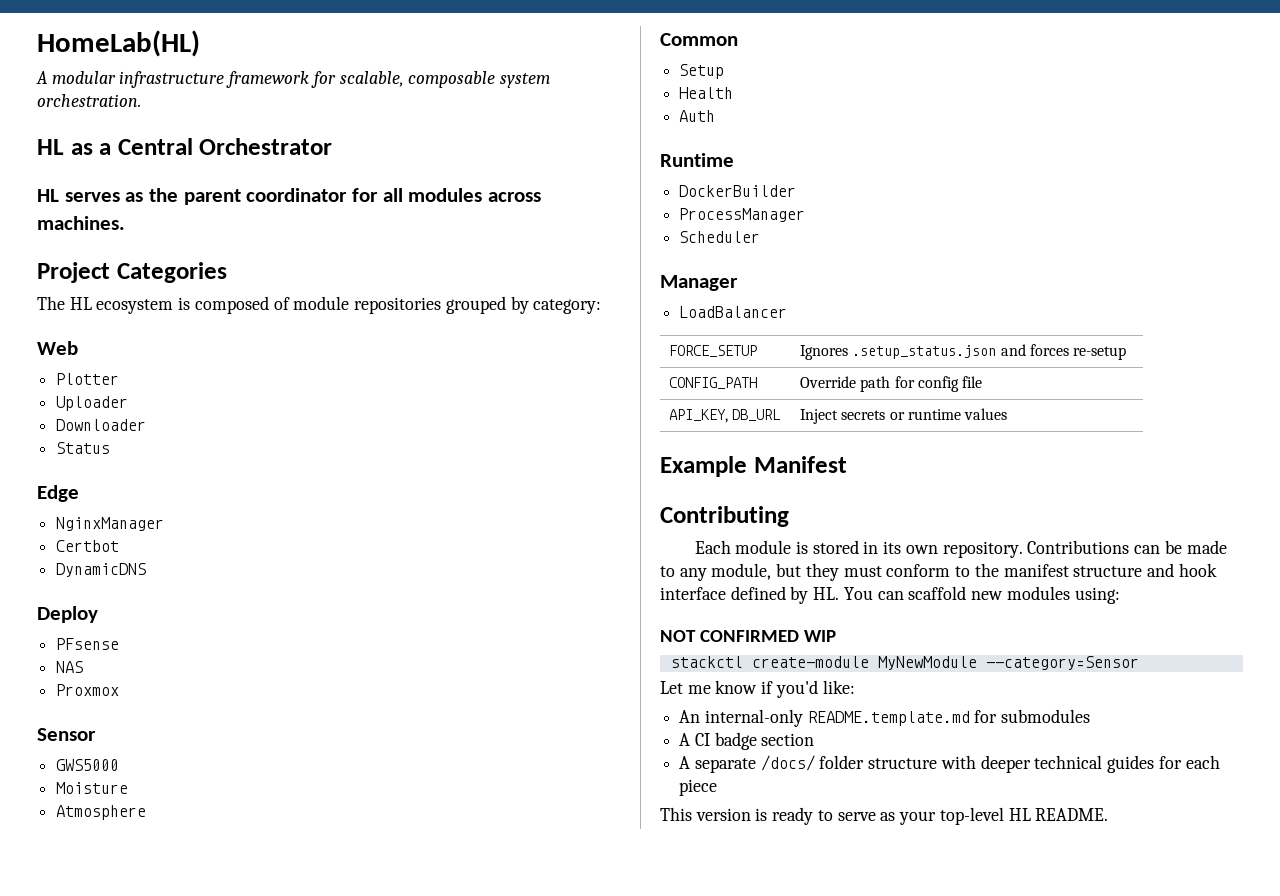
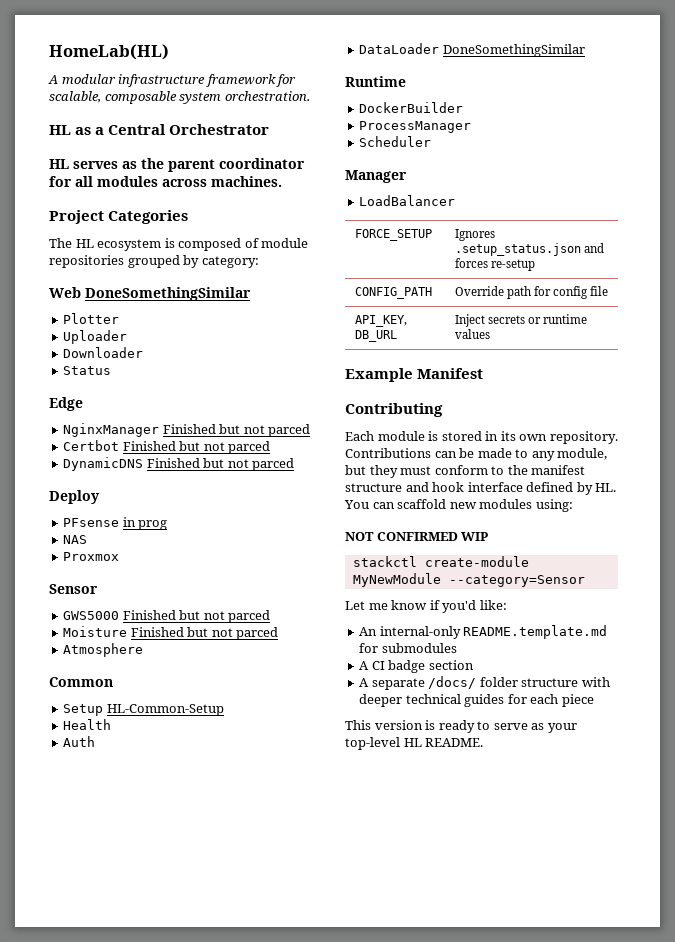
(78, 348) none -> [85,287,251,301] DoneSomethingSimilar
[56,540,120,552] [56,563,147,577] // Certbot // DynamicDNS -> [162,424,311,437] [63,440,271,454] [63,457,295,471] Finished but not parced // Certbot Finished but not parced // DynamicDNS Finished but not parced
(120, 644) none -> [122,517,168,530] in prog
[56,782,129,794] // Moisture -> [122,610,271,623] [63,626,279,640] Finished but not parced // Moisture Finished but not parced
(725, 71) none -> [106,704,224,716] HL-Common-Setup
(716, 116) none -> [359,43,585,57] // DataLoader DoneSomethingSimilar

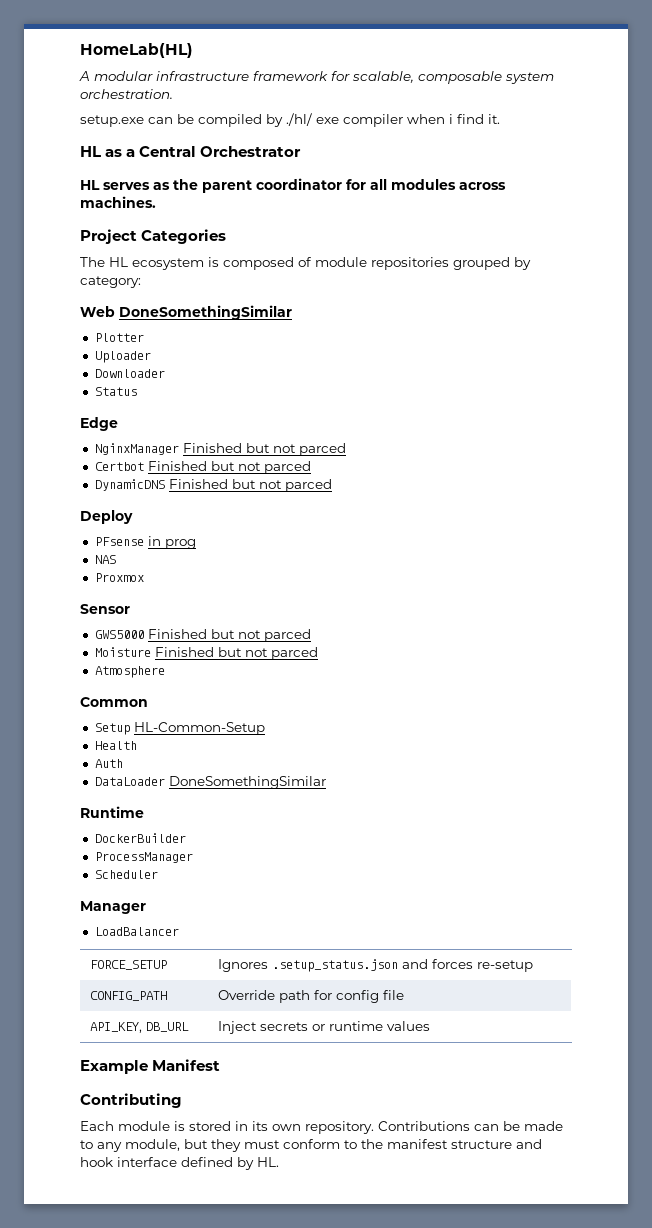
(310, 96) none -> [80,113,500,127] // setup.exe can be compiled by ./hl/ exe compiler when i find it.
[344,499,573,512] [345,532,489,541] [352,556,529,567] [352,573,585,587] [345,600,507,613] [359,625,608,639] [359,643,457,653] [359,660,474,673] [359,676,610,690] [359,694,594,707] [345,720,577,733] [345,737,484,750] You can scaffold new modules using: // NOT CONFIRMED WIP // stackctl create-module MyNewModule --category=Sensor // Let me know if you'd like: // An internal-only README.template.md for submodules // A CI badge section // A separate /docs/ folder structure with deeper technical guides for each piece // This version is ready to serve as your top-level HL README. -> (279, 1162) none

